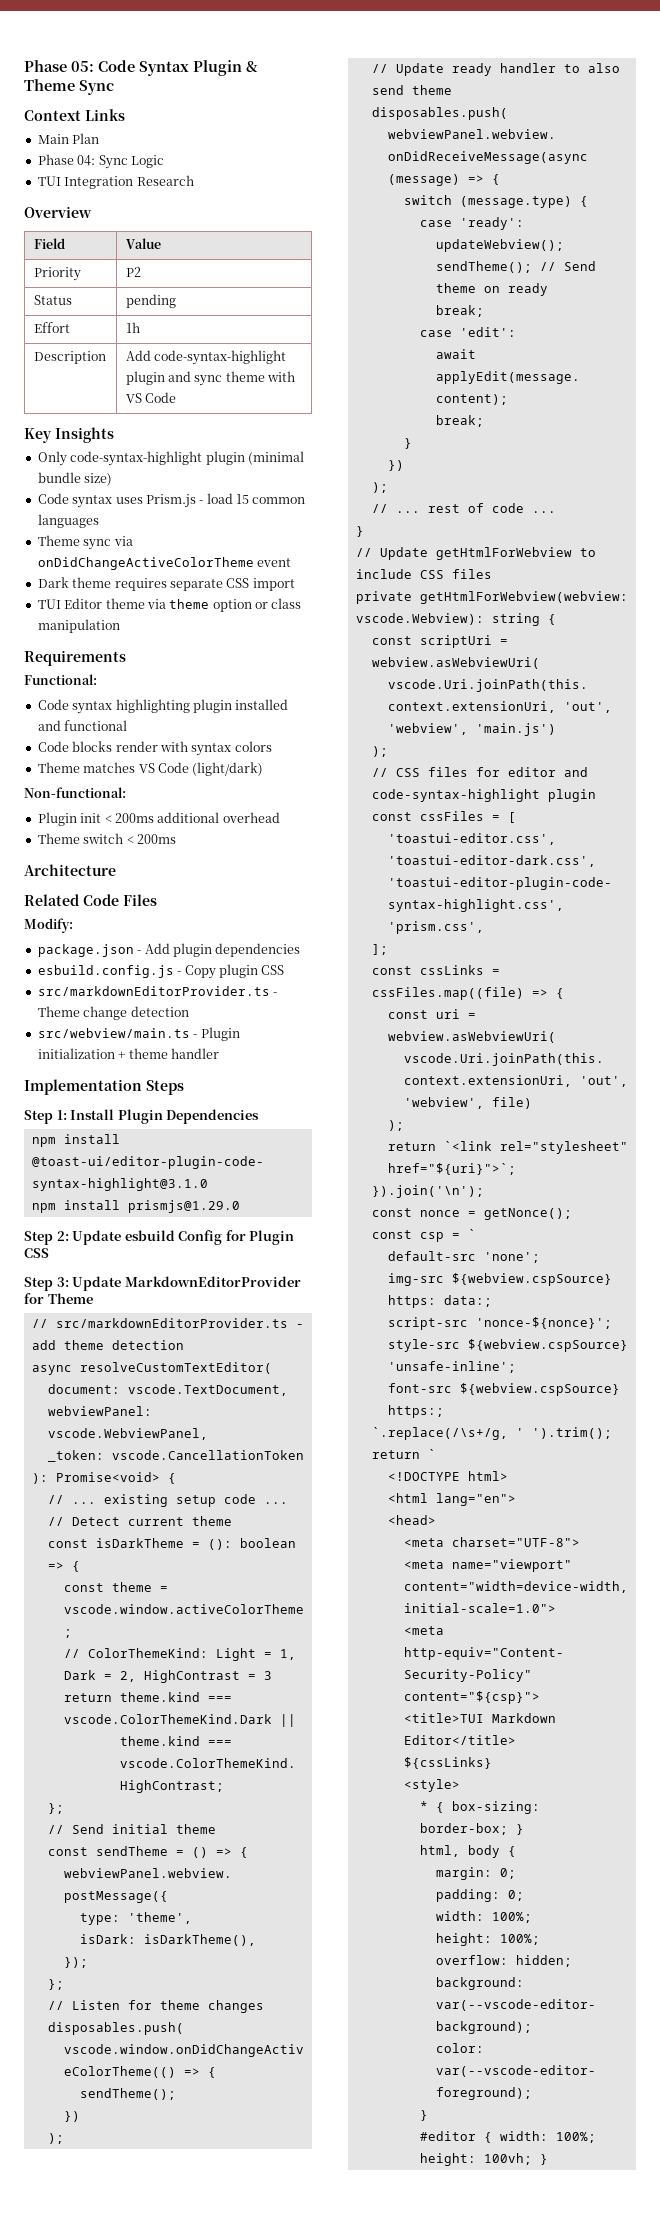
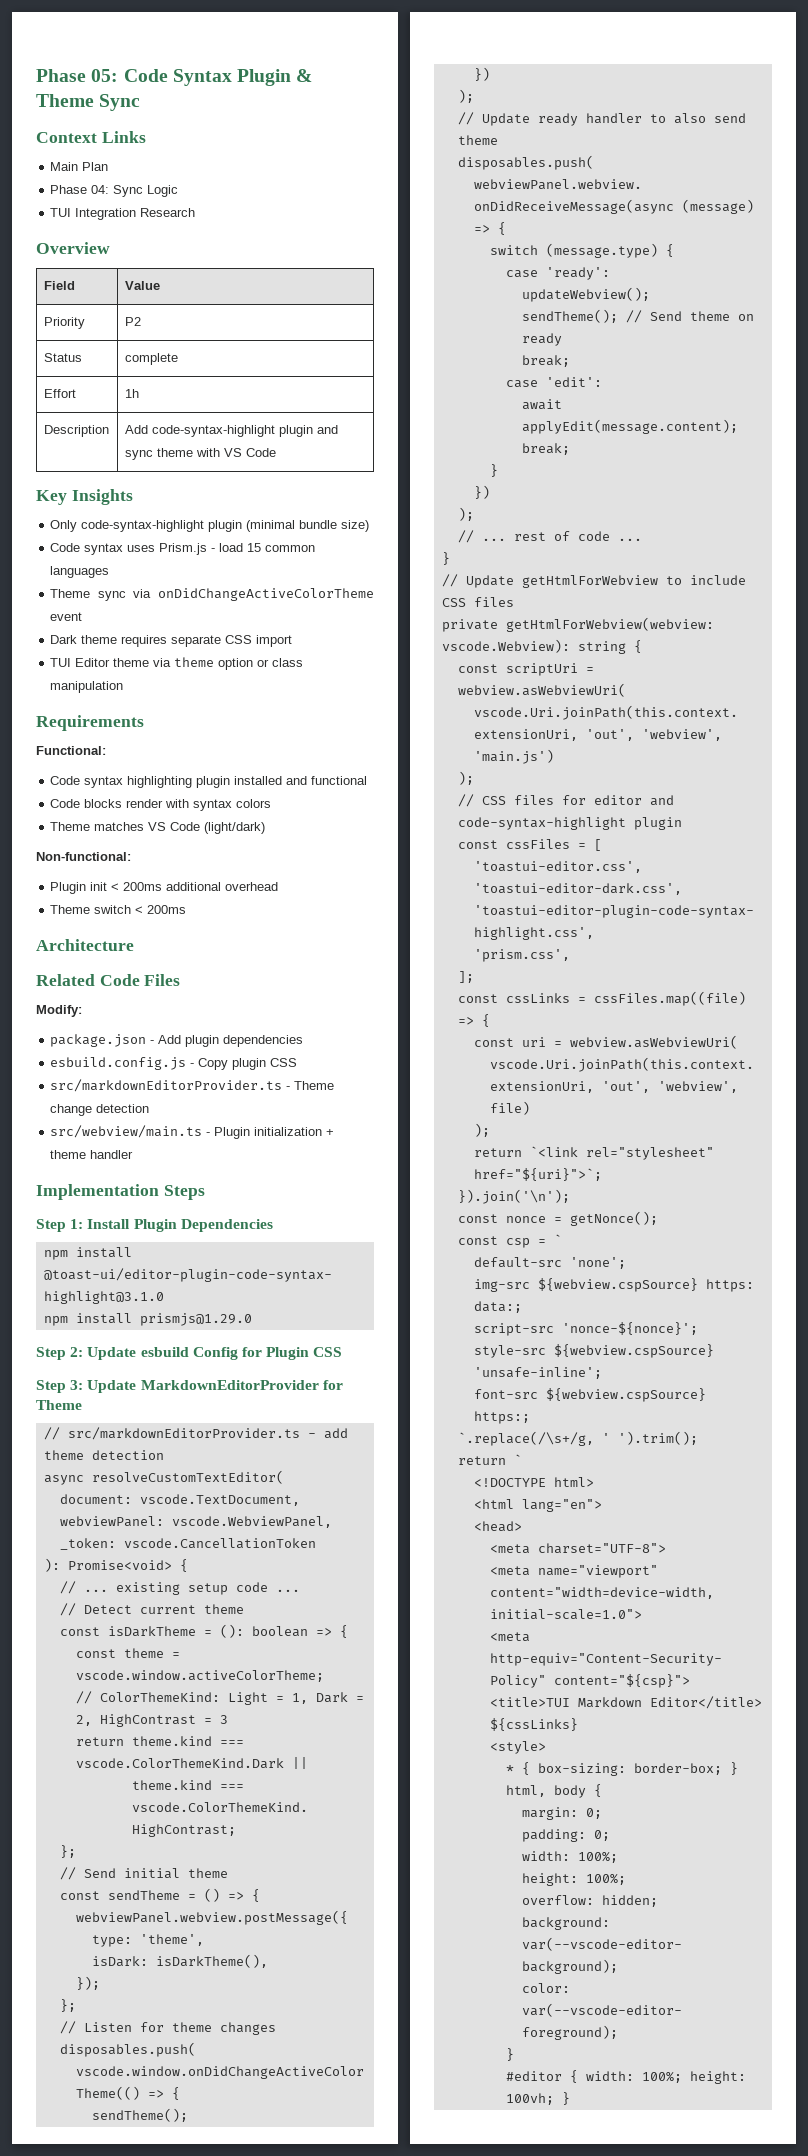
[125,294,176,308] pending -> [124,353,178,365] complete

